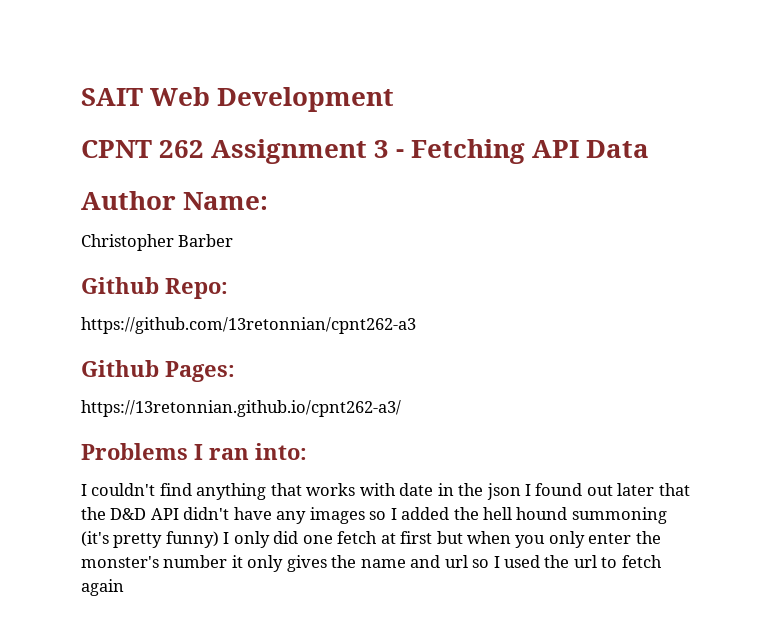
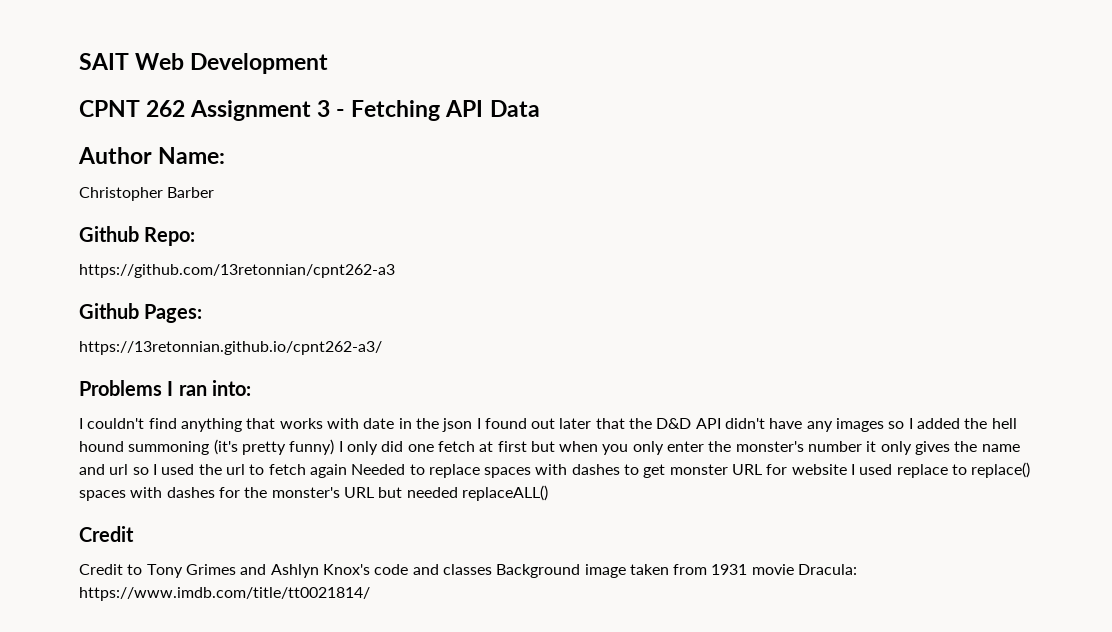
(124, 587) none -> [351,462,1031,478] [79,485,548,501] [79,526,134,542] [79,564,858,578] [79,587,370,601] Needed to replace spaces with dashes to get monster URL for website I used replace to replace() spaces with dashes for the monster's URL but needed replaceALL() // Credit // Credit to Tony Grimes and Ashlyn Knox's code and classes Background image taken from 1931 movie Dracula: https://www.imdb.com/title/tt0021814/

